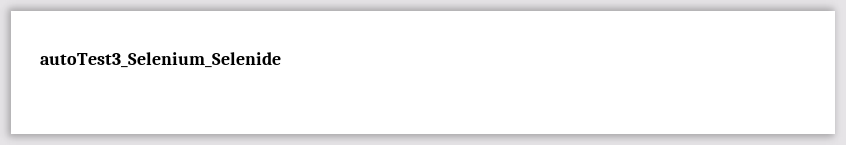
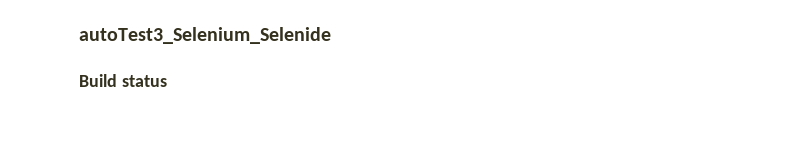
(281, 60) none -> [79,74,167,87] // Build status

